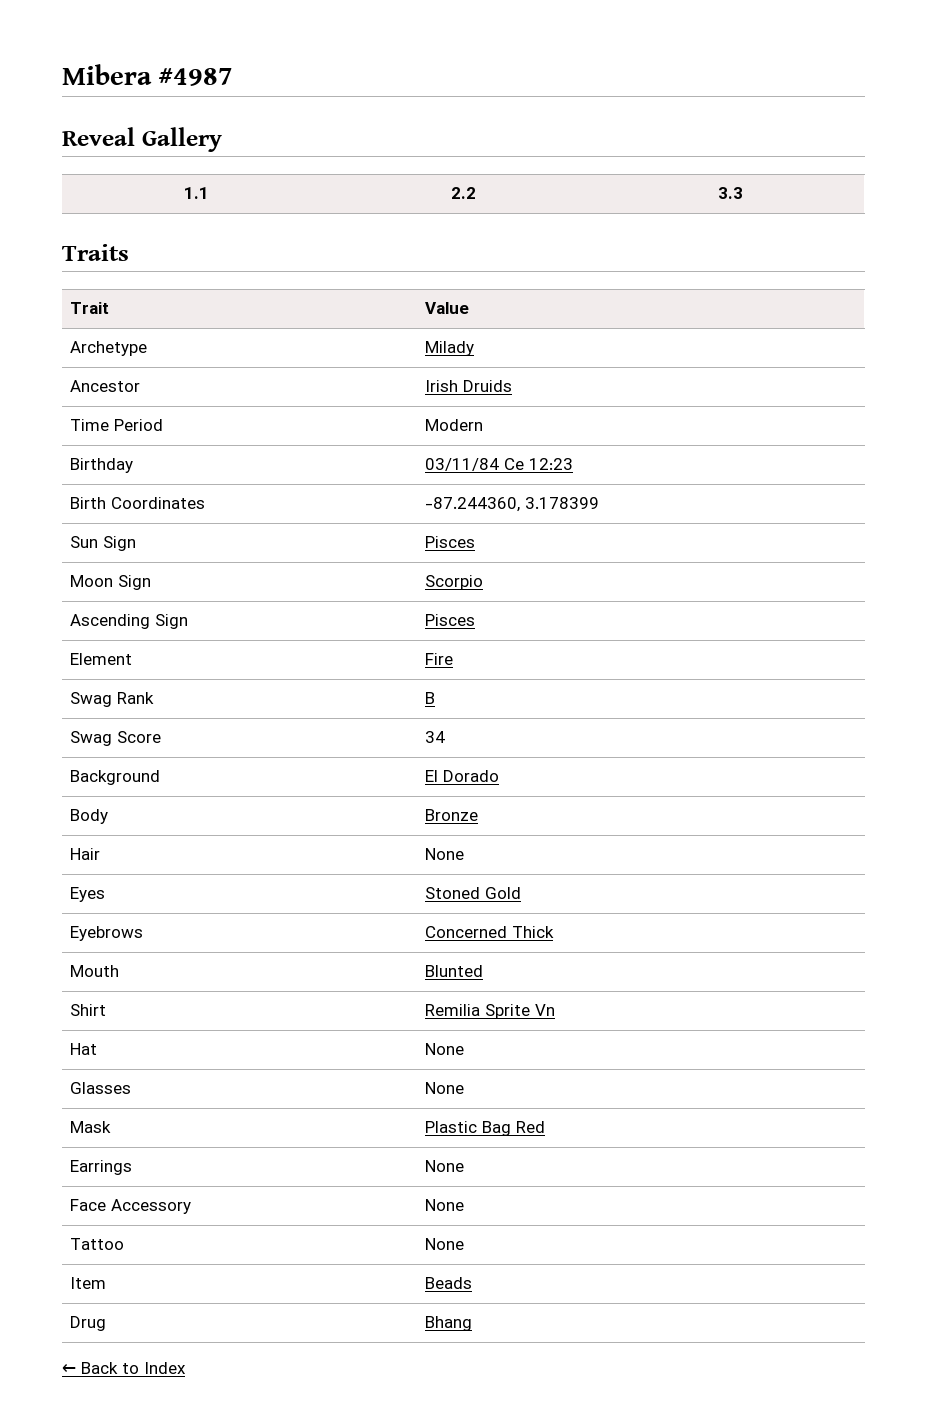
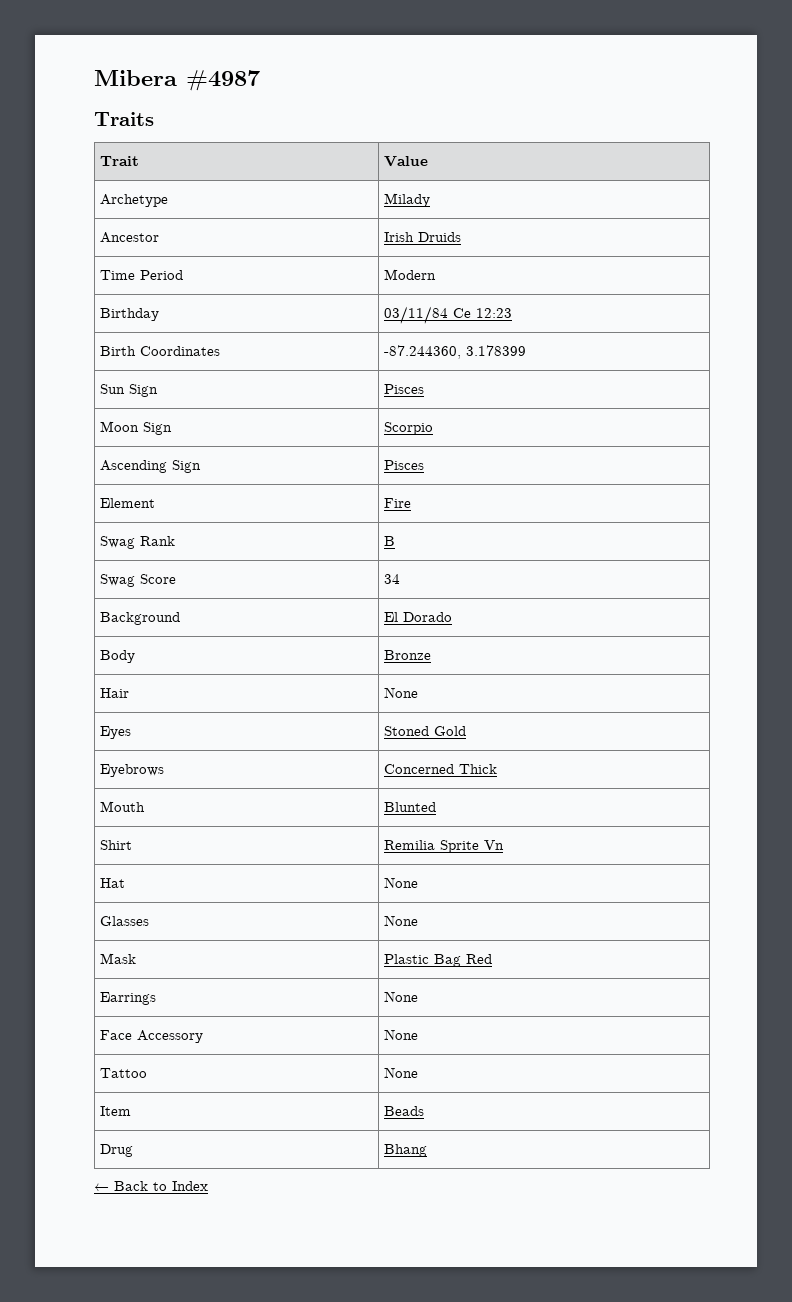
[62,127,222,152] [183,187,209,199] [450,187,476,199] [718,187,743,199] // Reveal Gallery // 1.1 | 2.2 | 3.3 -> (260, 80) none

